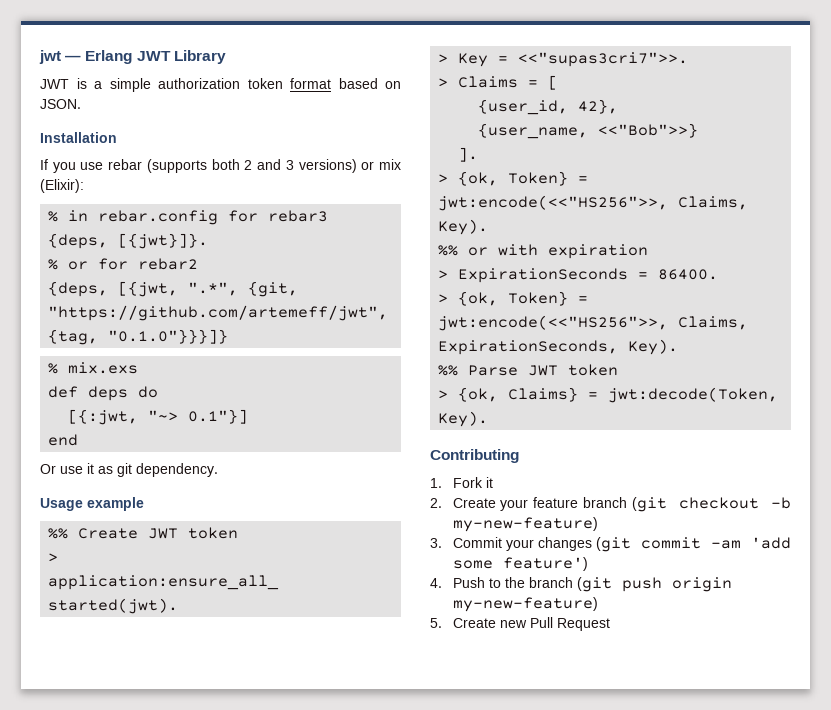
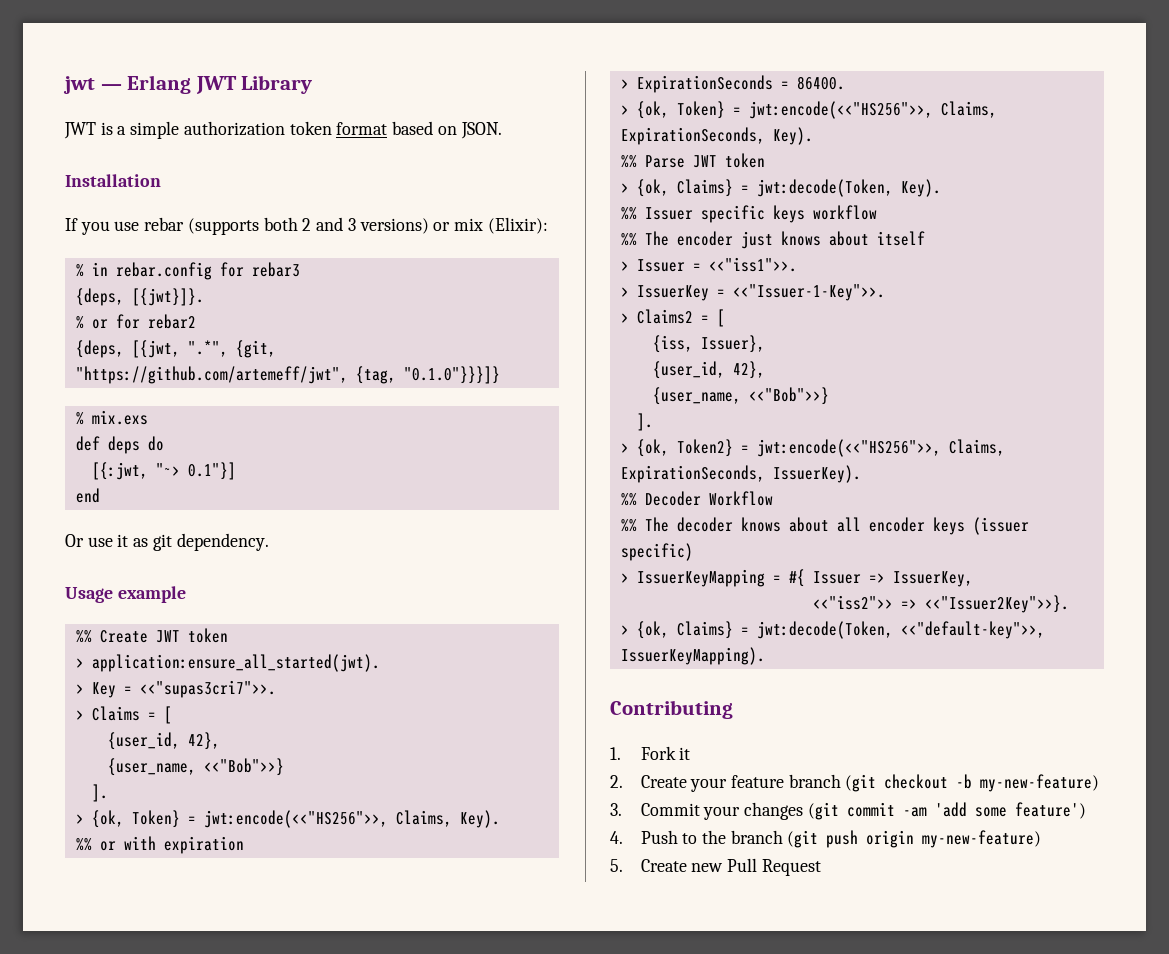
(489, 419) none -> [620,205,877,223] [620,231,925,249] [620,257,797,272] [620,284,885,301] [620,309,725,327] [652,335,765,353] [652,361,765,379] [652,387,829,405] [636,413,653,431] [620,439,1005,457] [620,465,861,483] [620,491,773,506] [620,517,1029,535] [620,543,693,561] [620,569,973,587] [812,595,1069,613] [620,621,1045,639] [620,647,765,665] // %% Issuer specific keys workflow // %% The encoder just knows about itself // > Issuer = <<"iss1">>. // > IssuerKey = <<"Issuer-1-Key">>. // > Claims2 = [ // {iss, Issuer}, // {user_id, 42}, // {user_name, <<"Bob">>} // ]. // > {ok, Token2} = jwt:encode(<<"HS256">>, Claims, ExpirationSeconds, IssuerKey). // %% Decoder Workflow // %% The decoder knows about all encoder keys (issuer specific) // > IssuerKeyMapping = #{ Issuer => IssuerKey, // <<"iss2">> => <<"Issuer2Key">>}. // > {ok, Claims} = jwt:decode(Token, <<"default-key">>, IssuerKeyMapping).

